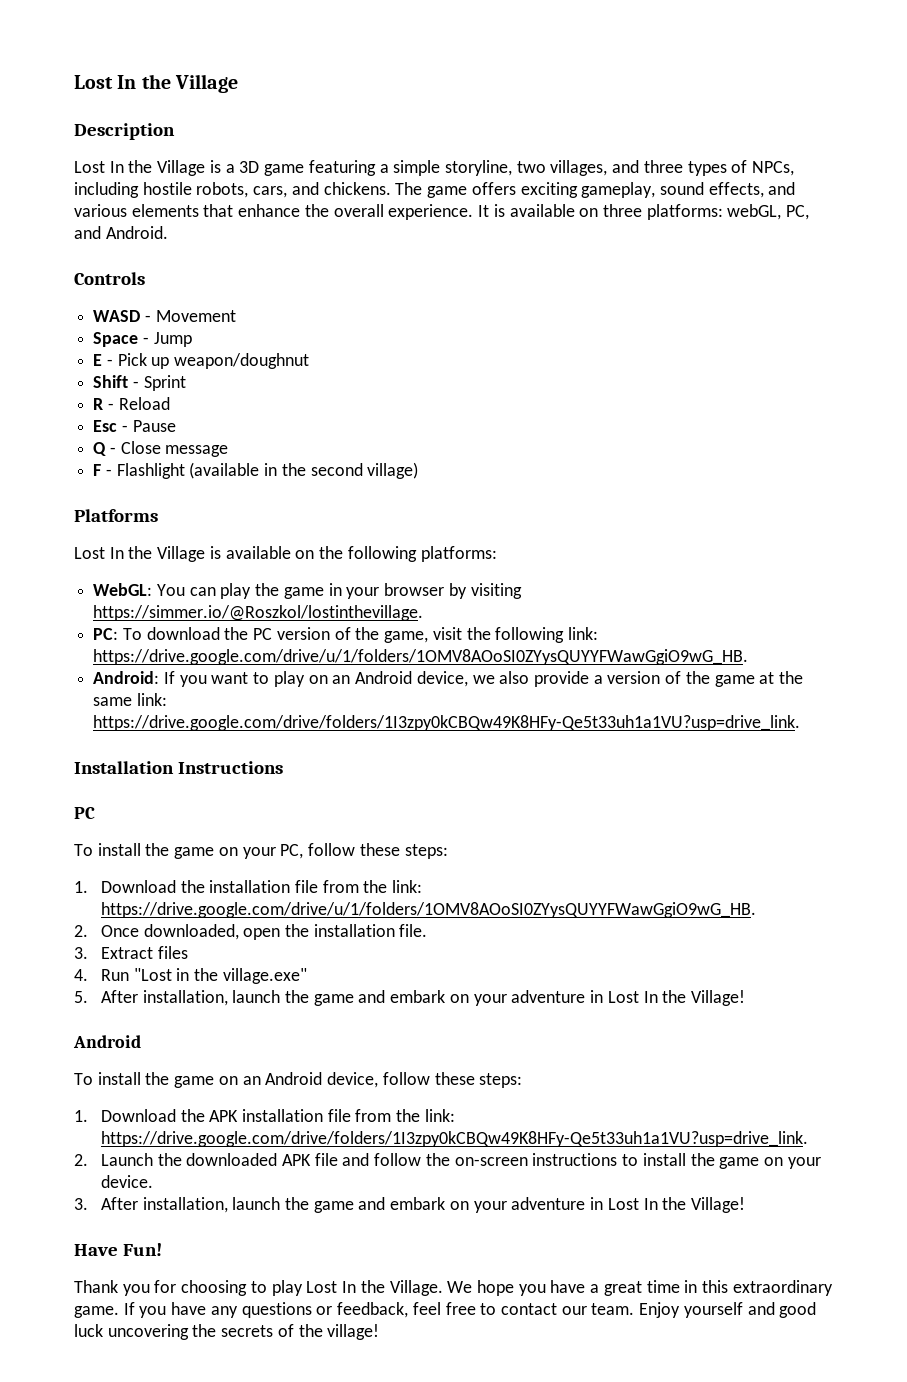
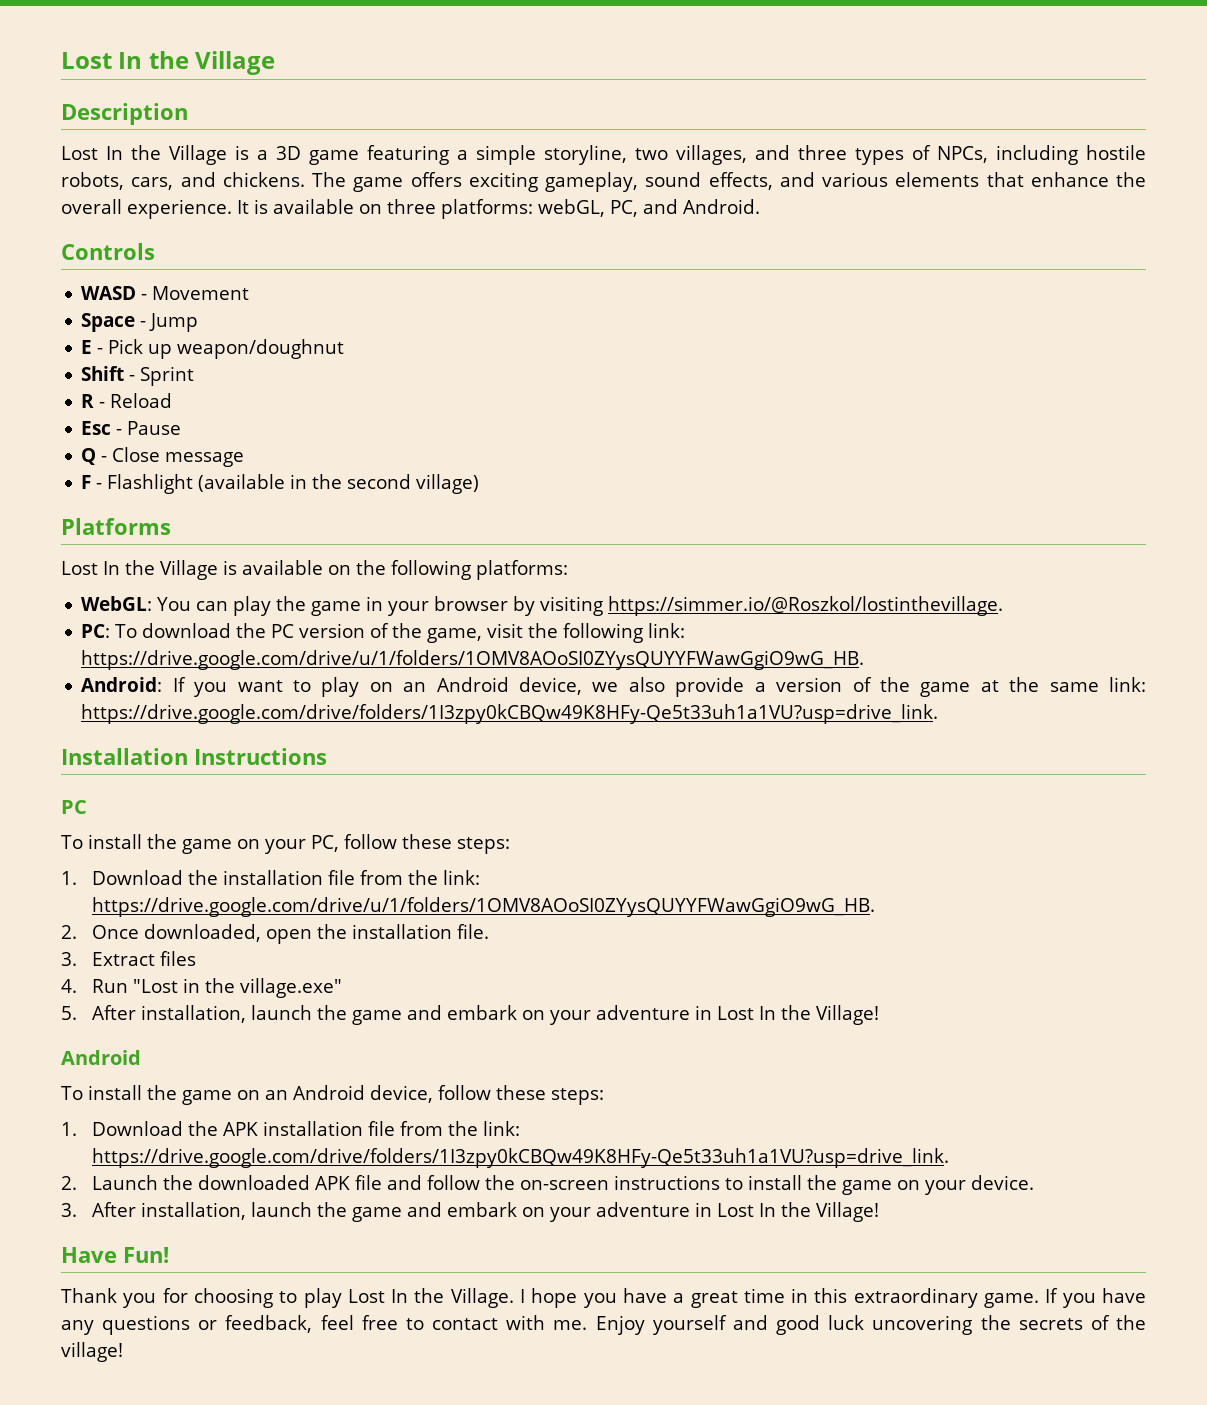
[447,1281,473,1293] We -> [520,1289,526,1303] I
[561,1303,635,1315] our team. -> [506,1315,588,1330] with me.

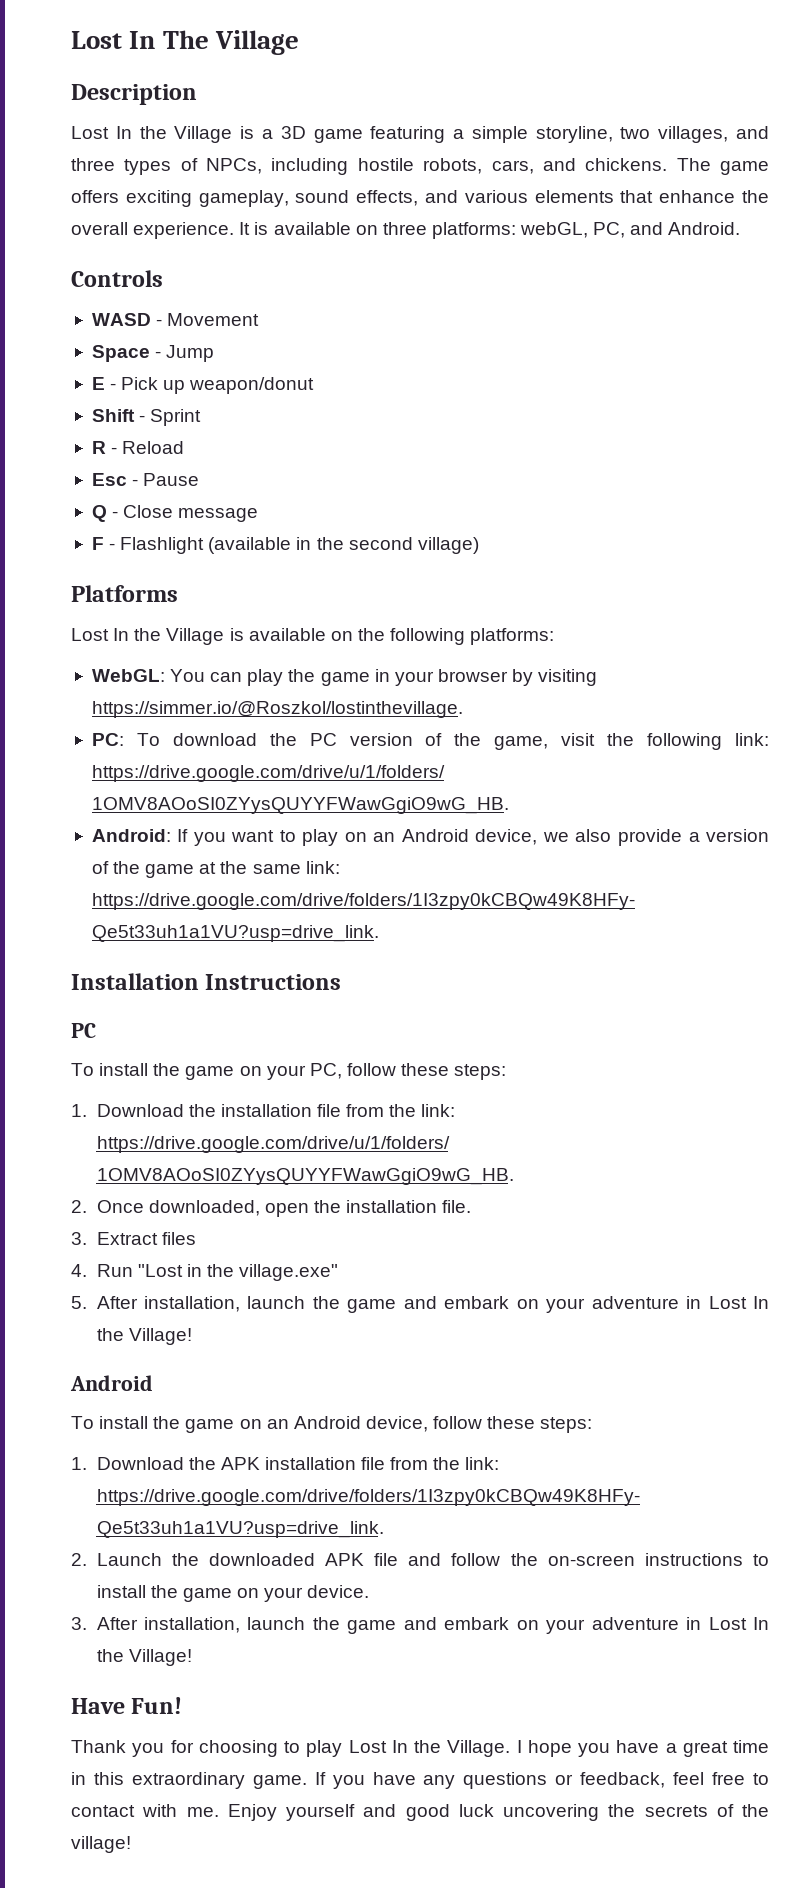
[61,51,189,69] Lost In the -> [71,30,209,49] Lost In The
[177,339,345,359] weapon/doughnut -> [189,377,315,394] weapon/donut

